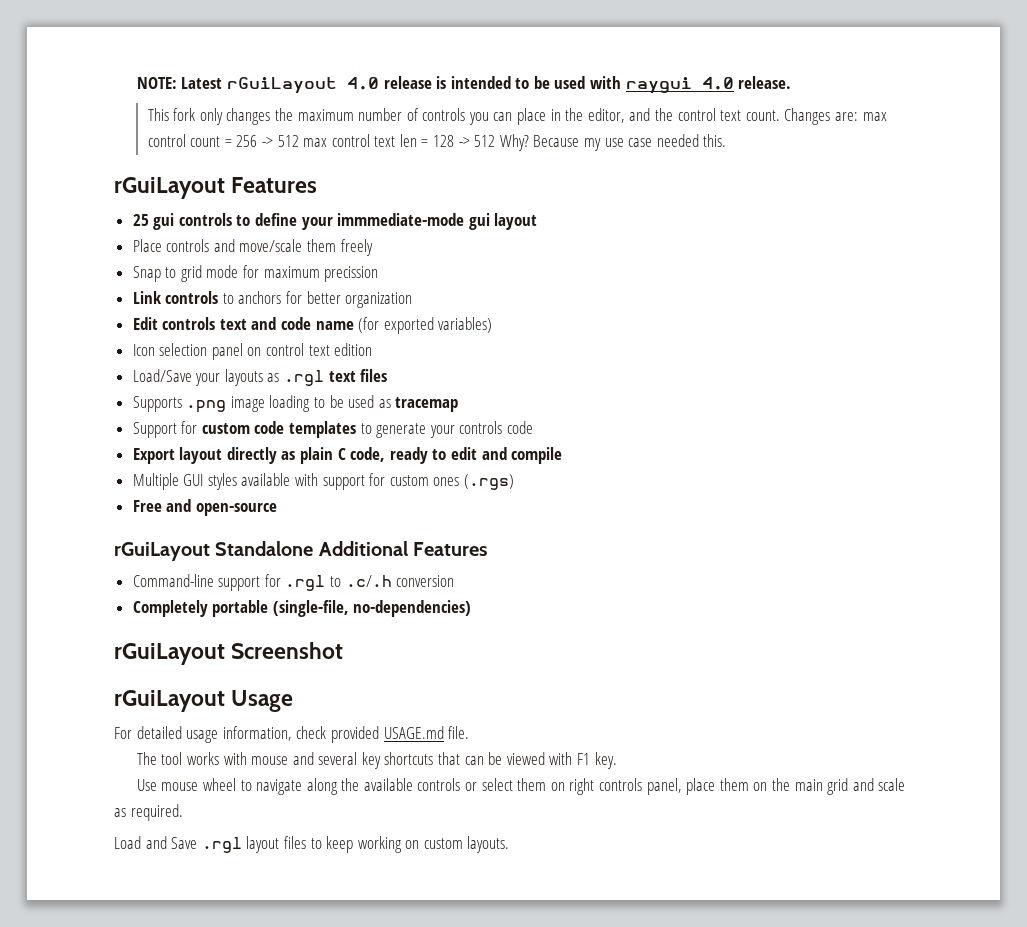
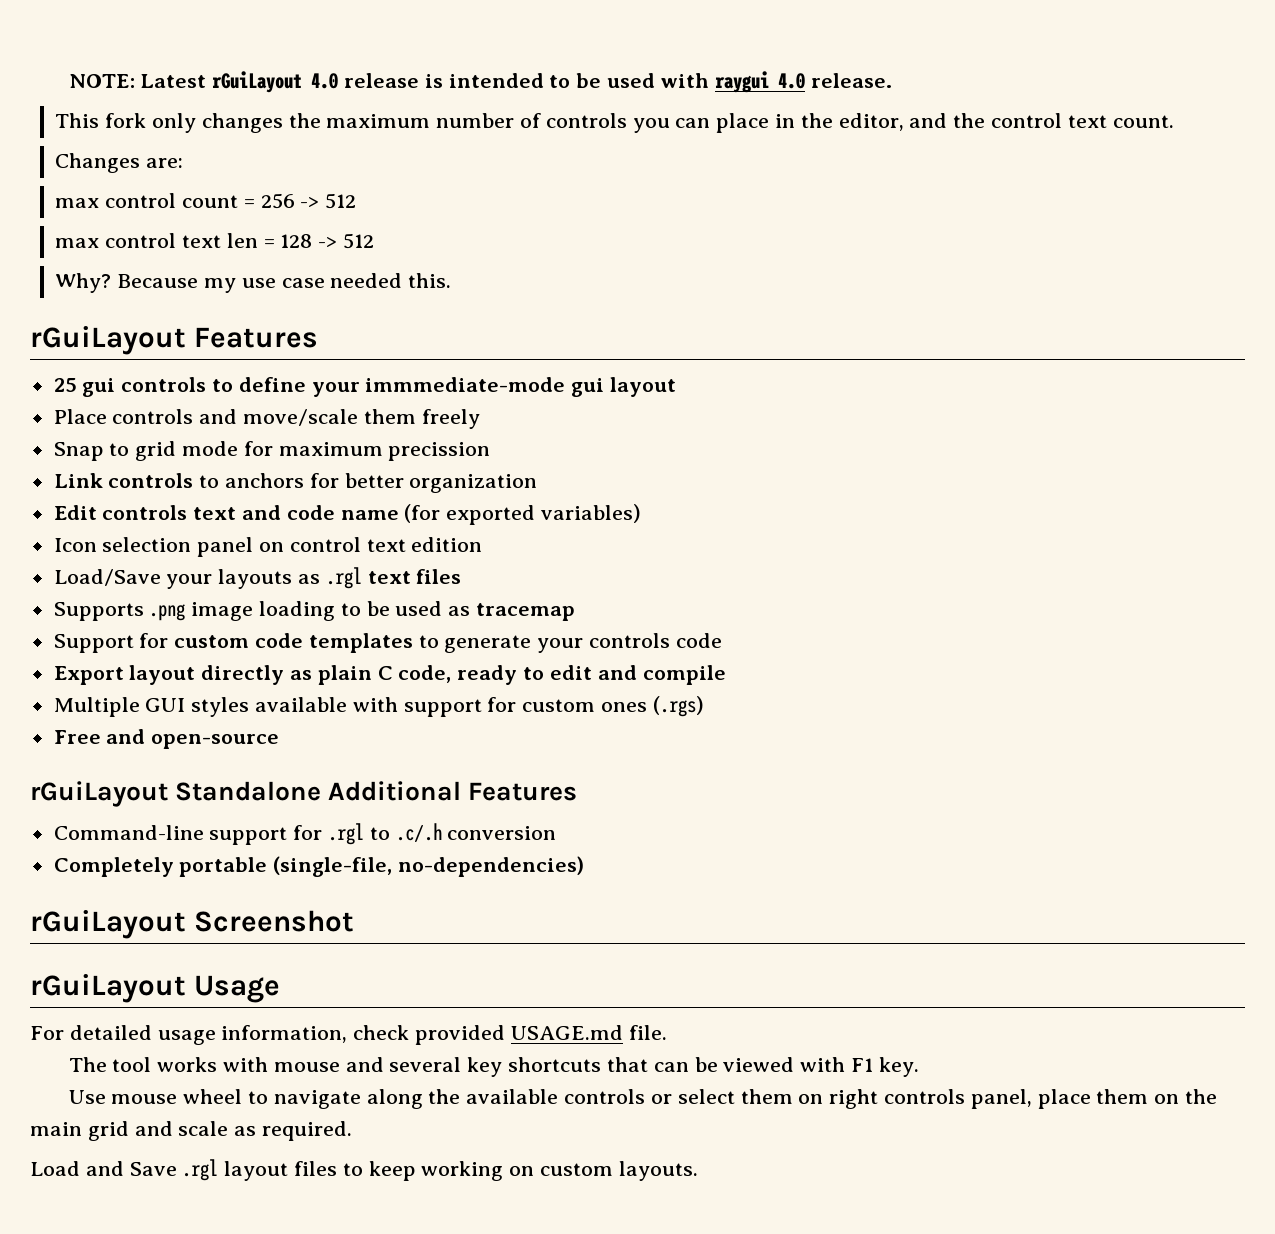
(780, 115) none -> (1174, 121) //
(858, 116) none -> (184, 163) //
(299, 141) none -> (357, 201) //
(496, 141) none -> (375, 241) //

